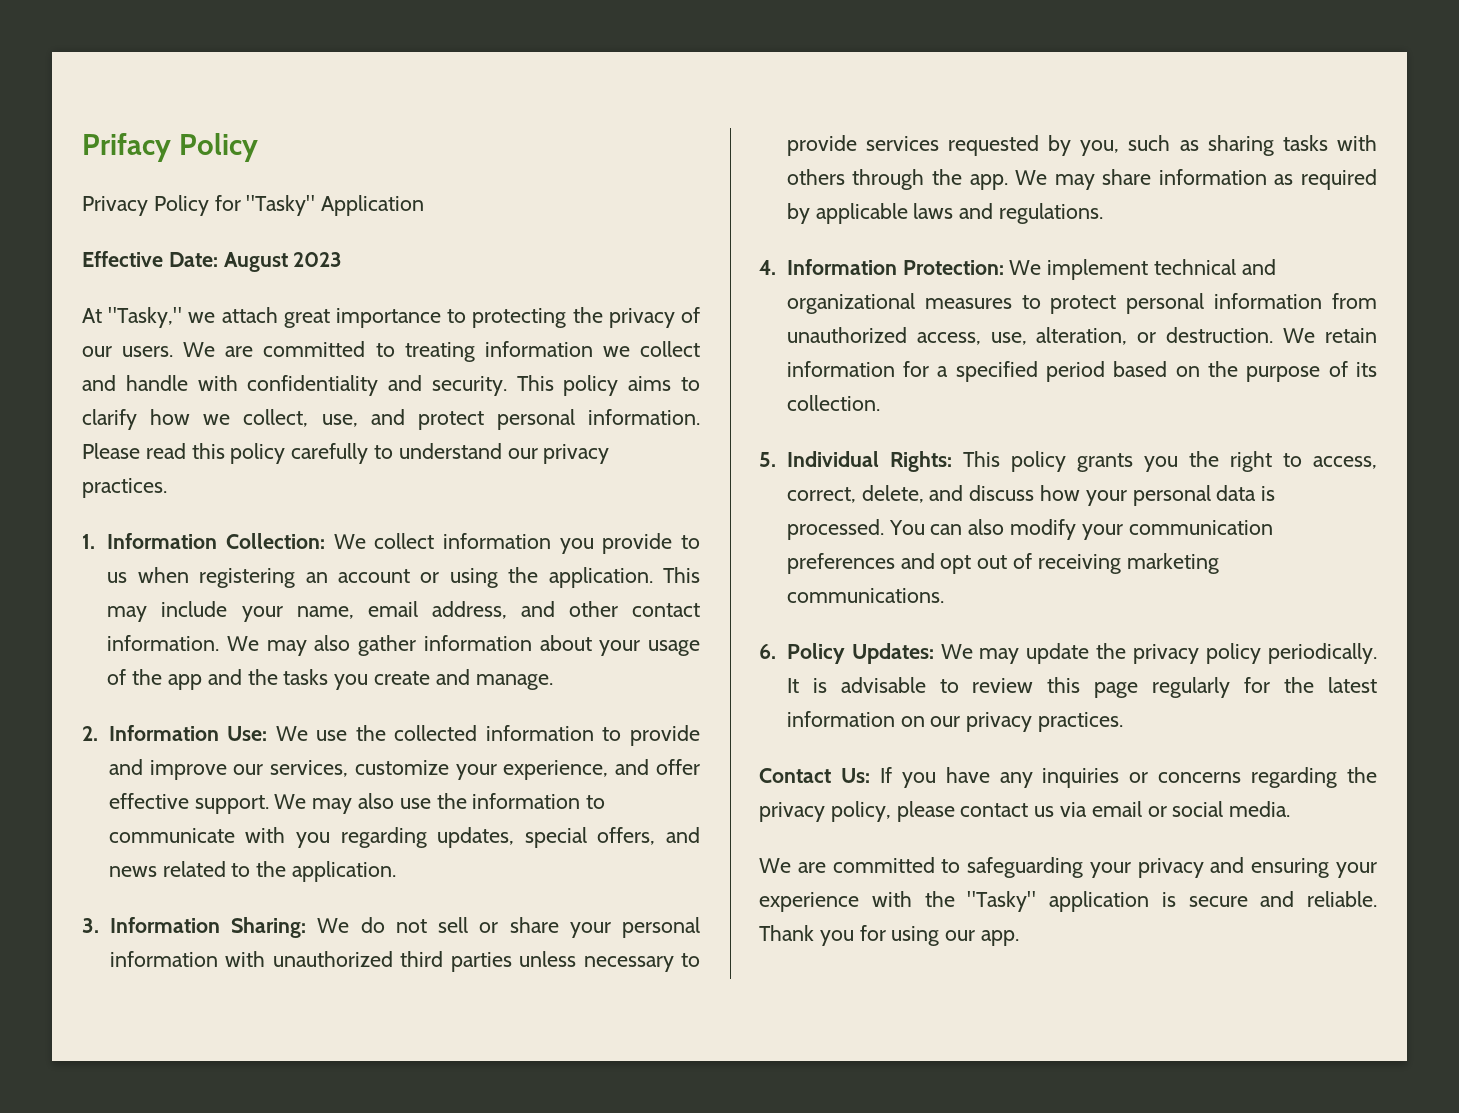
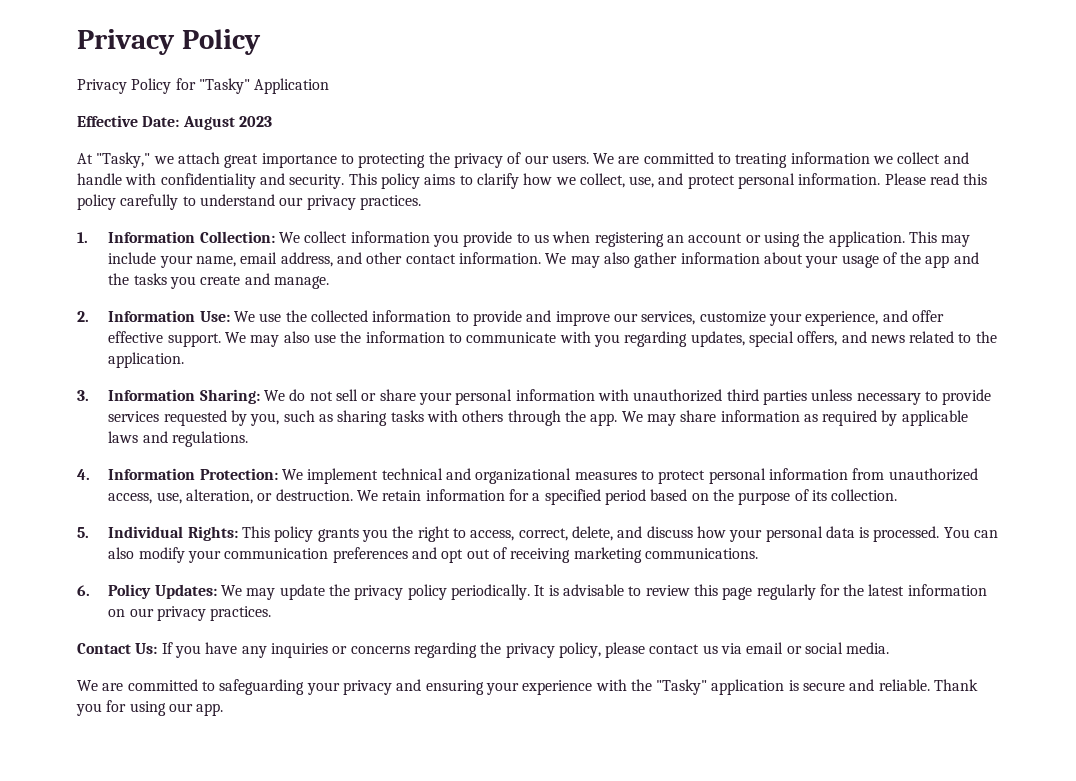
[82,133,171,162] Prifacy -> [77,29,175,55] Privacy

